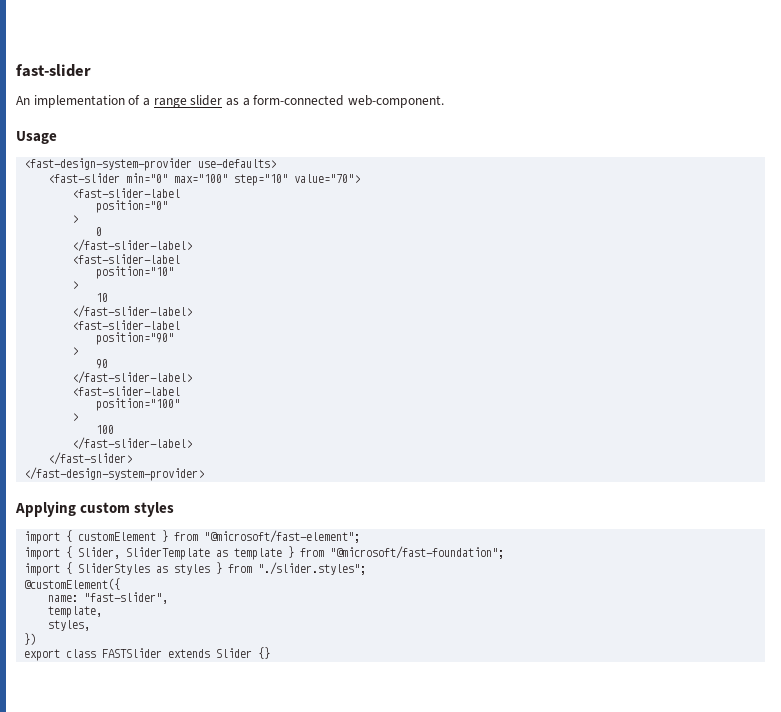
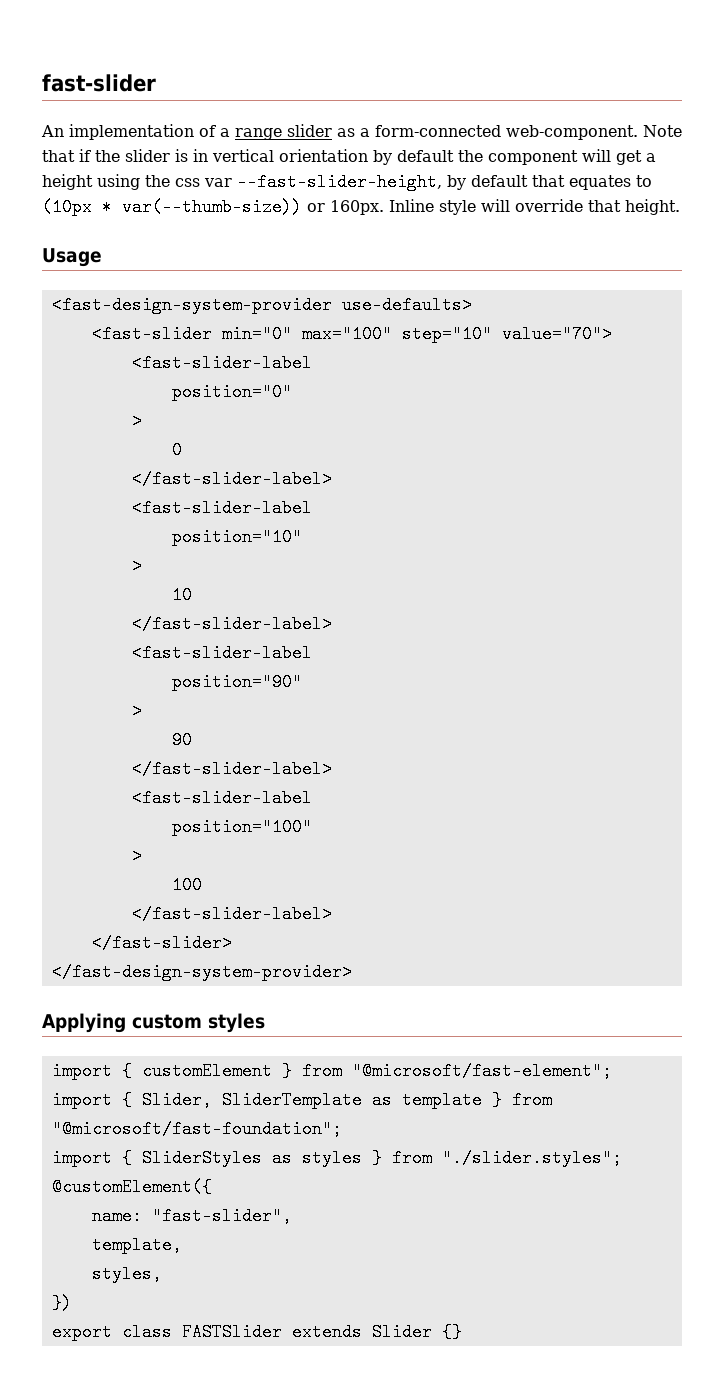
(444, 101) none -> [643,125,682,137] [42,149,656,165] [42,173,652,191] [42,198,680,216] Note that if the slider is in vertical orientation by default the component will get a height using the css var --fast-slider-height, by default that equates to (10px * var(--thumb-size)) or 160px. Inline style will override that height.

